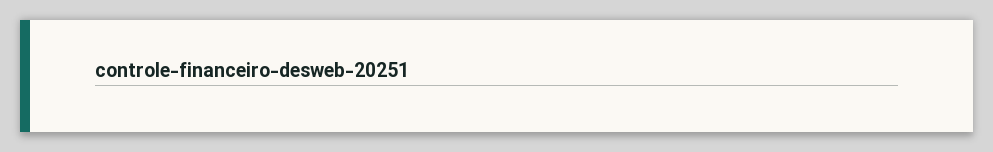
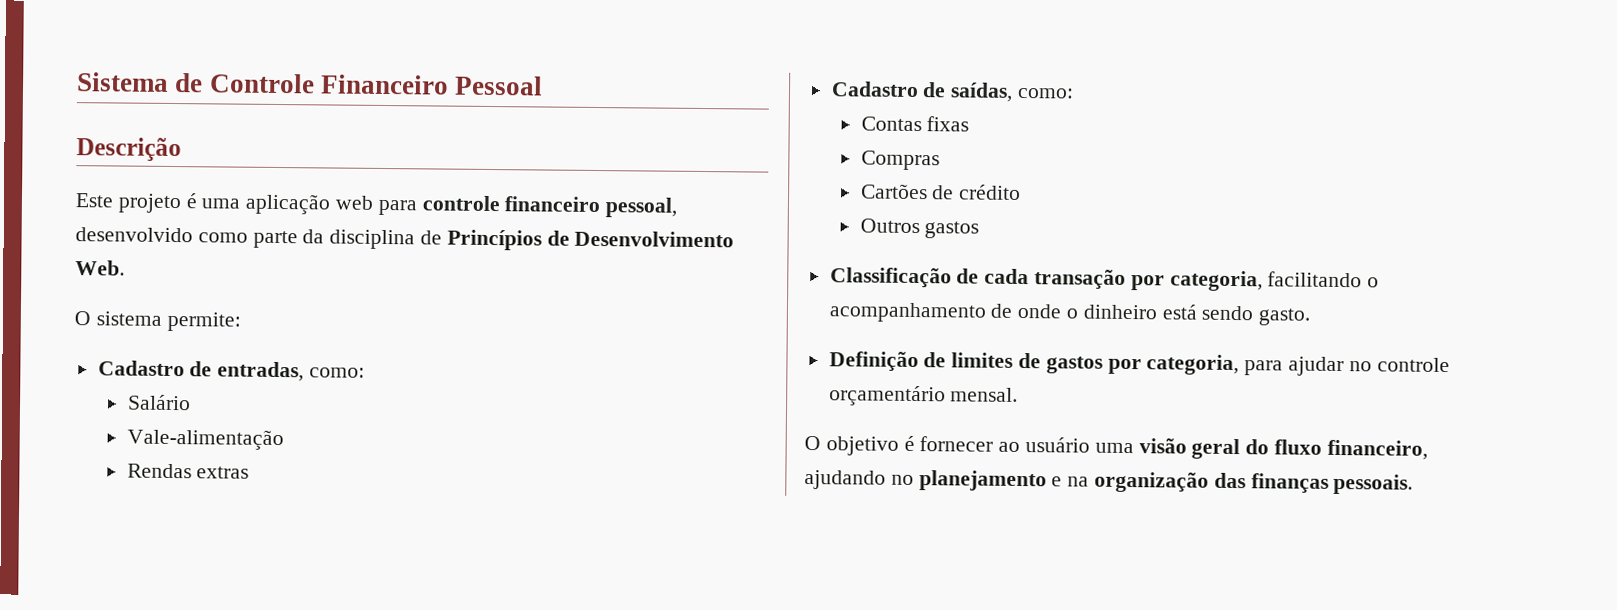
[95,62,409,77] controle-financeiro-desweb-20251 -> [76,72,544,96] [76,137,182,163] [75,193,679,218] [75,227,735,251] [75,260,125,276] [74,311,241,332] [97,360,366,382] [126,394,191,411] [126,428,284,451] [126,463,250,479] [830,81,1075,102] [860,116,970,132] [860,150,940,171] [860,183,1022,200] [859,218,980,239] [829,267,1380,292] [828,302,1311,326] [828,351,1450,377] [828,385,1019,407] [804,435,1428,460] [804,469,1414,495] Sistema de Controle Financeiro Pessoal // Descrição // Este projeto é uma aplicação web para controle financeiro pessoal, desenvolvido como parte da disciplina de Princípios de Desenvolvimento Web. // O sistema permite: // Cadastro de entradas, como: // Salário // Vale-alimentação // Rendas extras // Cadastro de saídas, como: // Contas fixas // Compras // Cartões de crédito // Outros gastos // Classificação de cada transação por categoria, facilitando o acompanhamento de onde o dinheiro está sendo gasto. // Definição de limites de gastos por categoria, para ajudar no controle orçamentário mensal. // O objetivo é fornecer ao usuário uma visão geral do fluxo financeiro, ajudando no planejamento e na organização das finanças pessoais.

